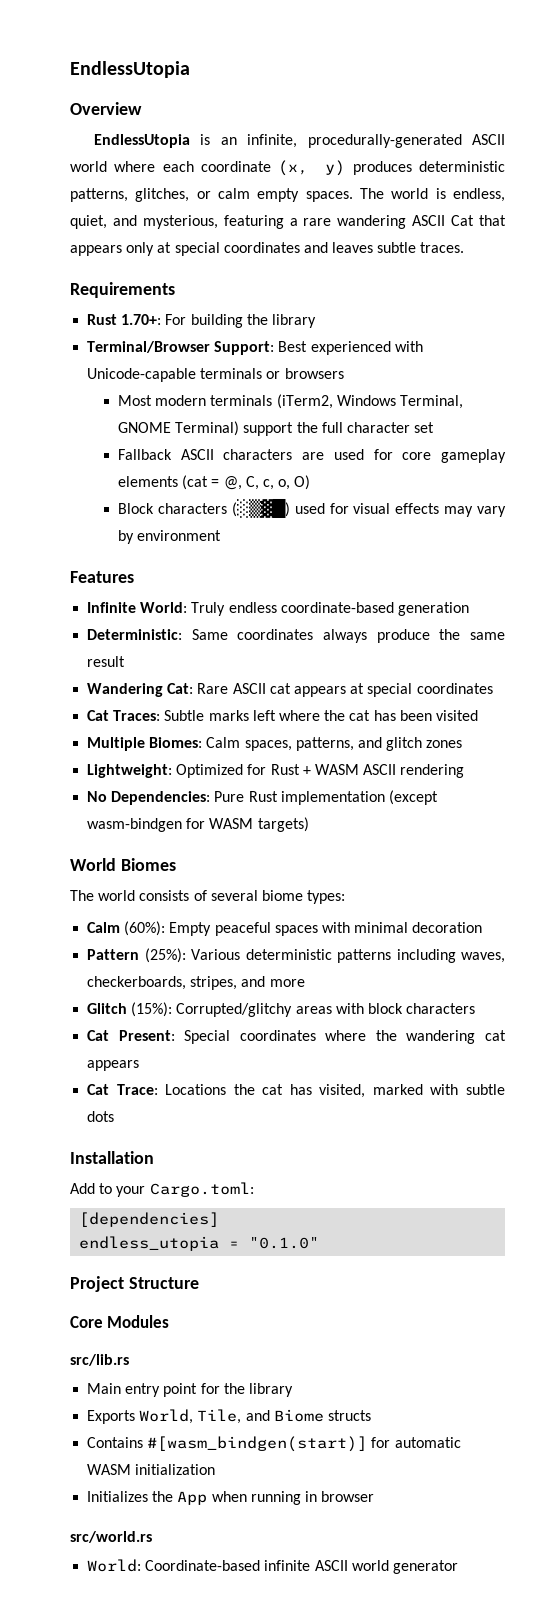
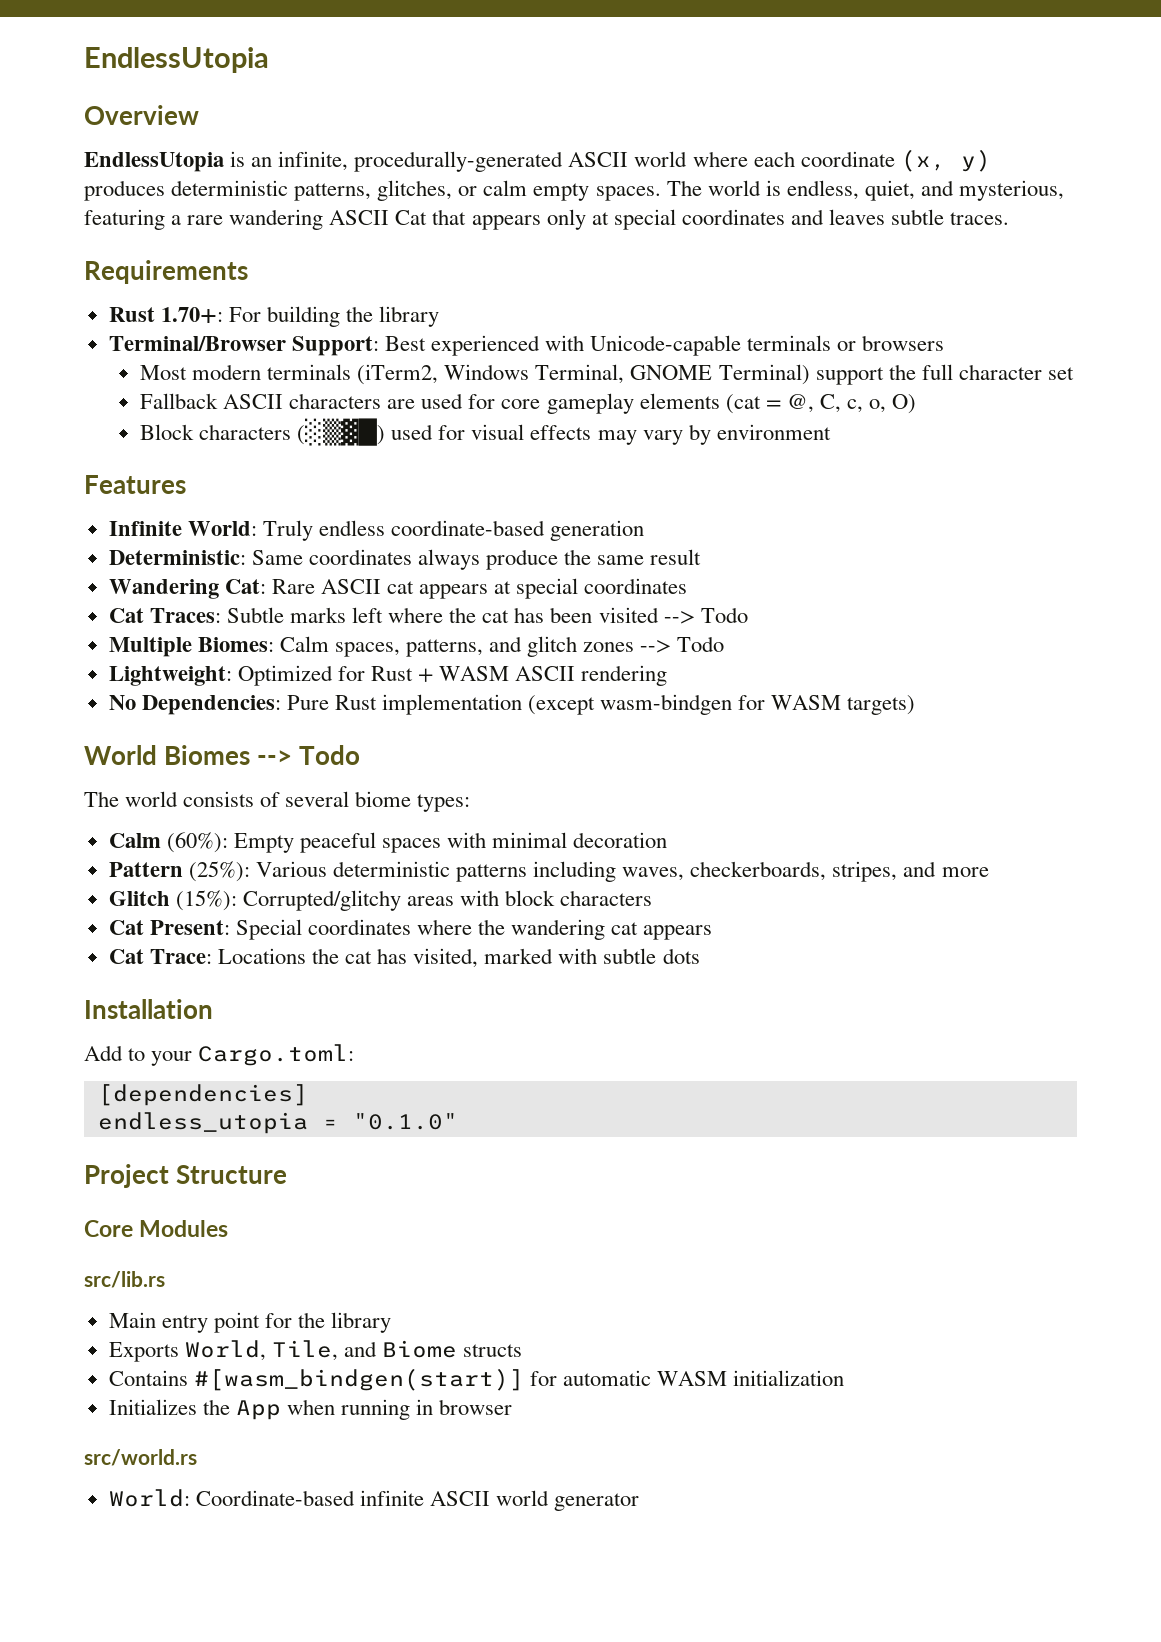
(478, 715) none -> [663,607,748,624] --> Todo
(463, 744) none -> [640,636,725,653] --> Todo
(176, 864) none -> [257,745,361,765] --> Todo

